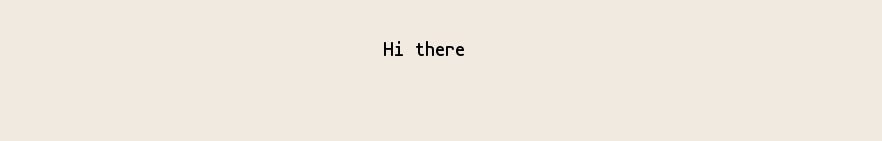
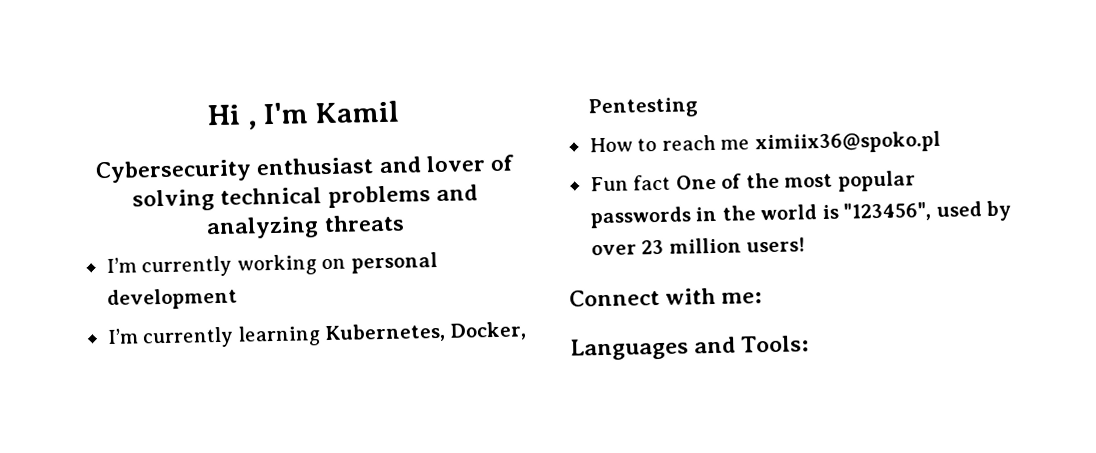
[415,41,465,56] there -> [247,100,401,130] [95,154,514,184] [132,184,478,212] [206,214,405,240] [105,252,438,278] [106,287,238,311] [106,321,527,349] [587,97,699,119] [588,130,941,155] [589,170,916,192] [589,200,1012,229] [590,237,806,256] [569,287,763,307] [570,335,810,361] , I'm Kamil // Cybersecurity enthusiast and lover of solving technical problems and analyzing threats // I’m currently working on personal development // I’m currently learning Kubernetes, Docker, Pentesting // How to reach me ximiix36@spoko.pl // Fun fact One of the most popular passwords in the world is "123456", used by over 23 million users! // Connect with me: // Languages and Tools:

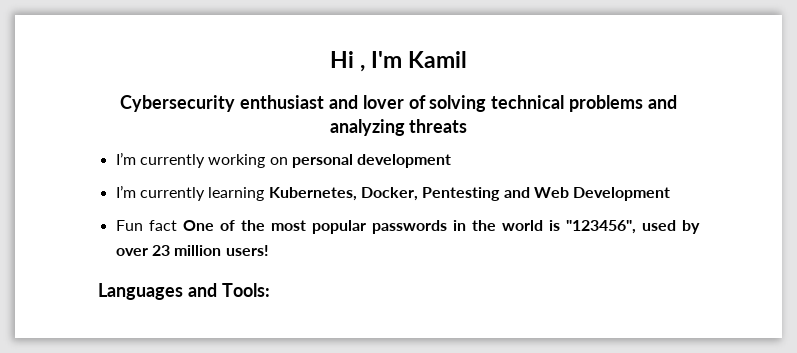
[588,130,941,155] // How to reach me ximiix36@spoko.pl -> [503,187,671,201] and Web Development
[569,287,763,307] // Connect with me: -> (269, 250) none

